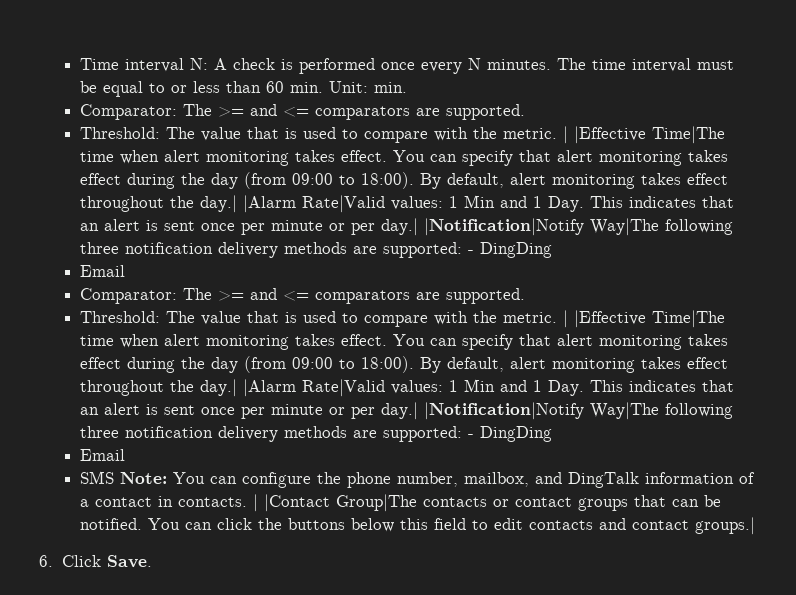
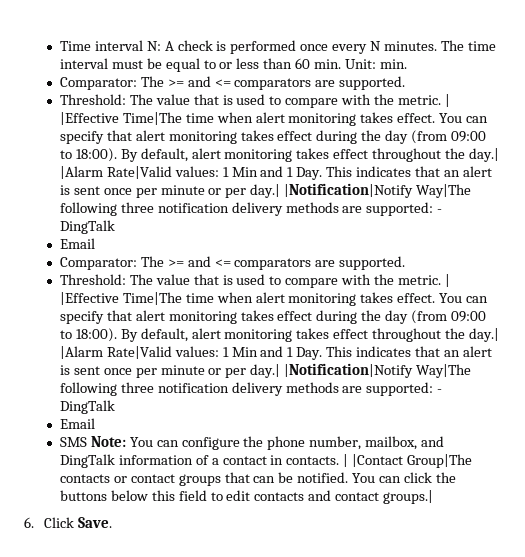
[480,242,553,258] DingDing -> [59,220,115,234] DingTalk
[480,426,553,442] DingDing -> [59,400,115,414] DingTalk

